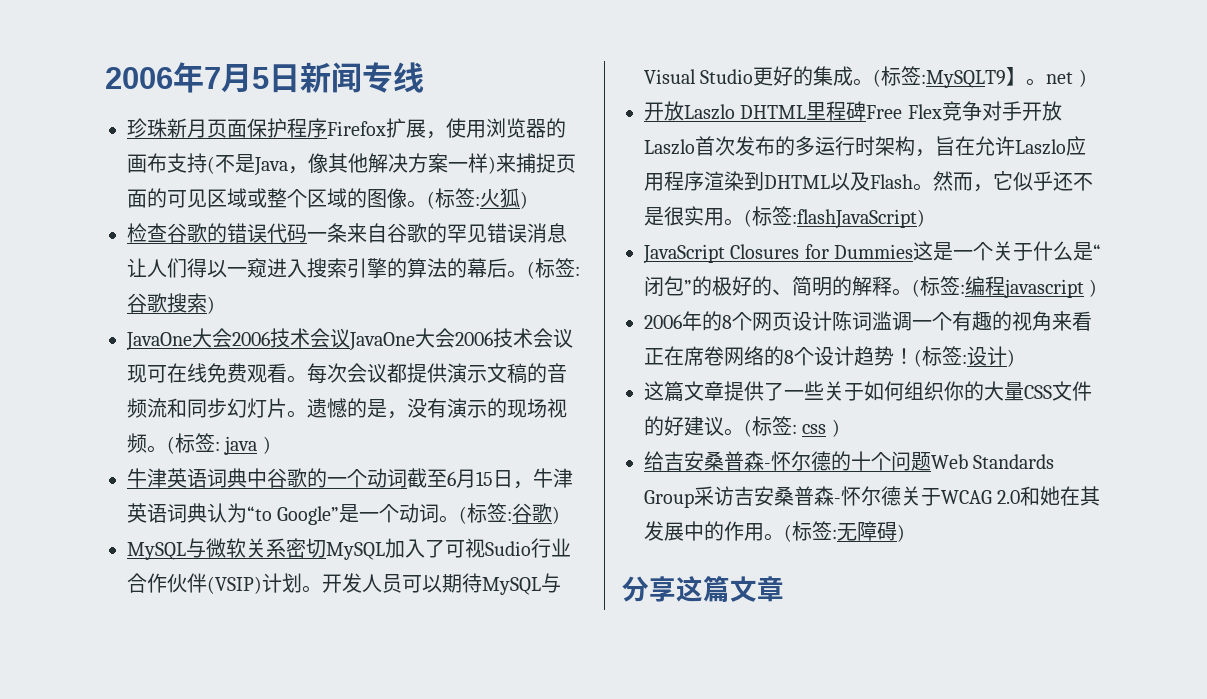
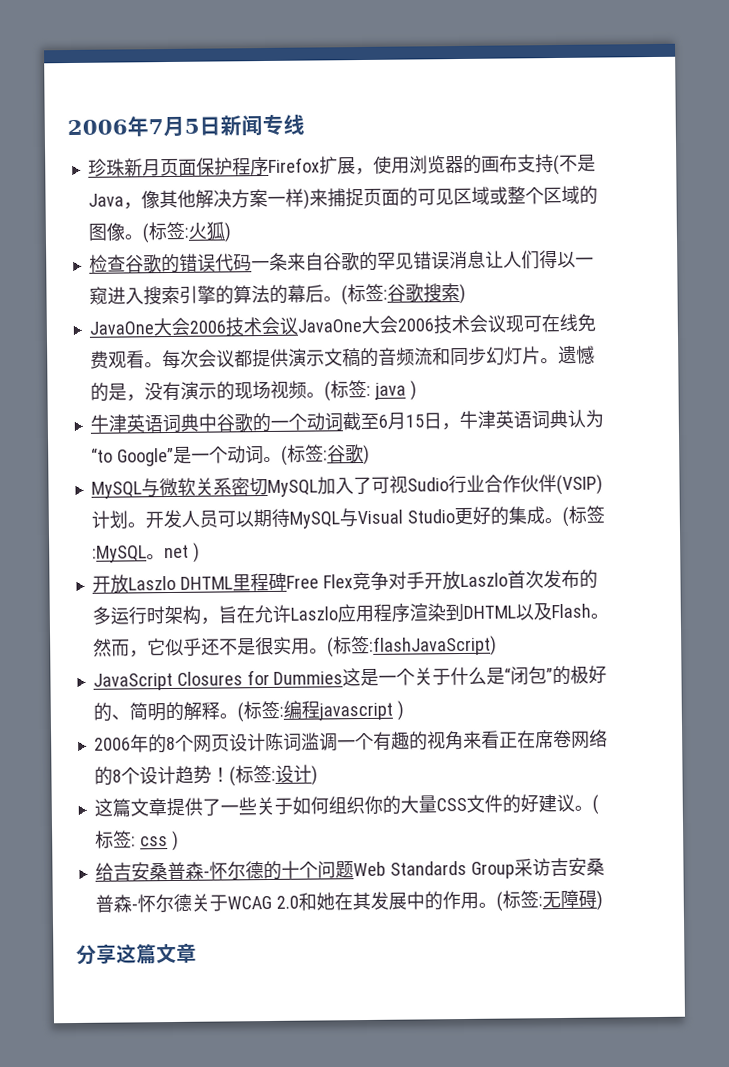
[921,67,1027,88] :MySQLT9】 -> [91,545,147,563] :MySQL

